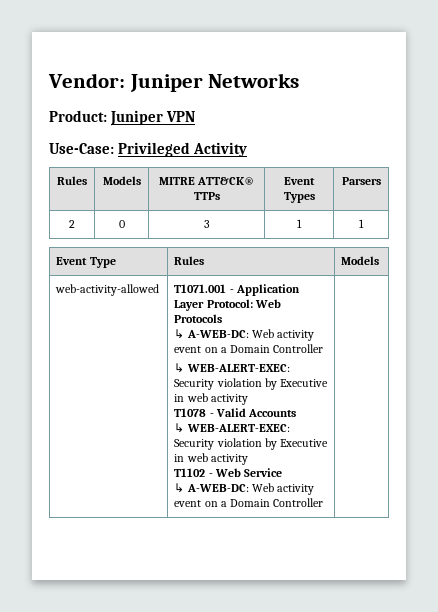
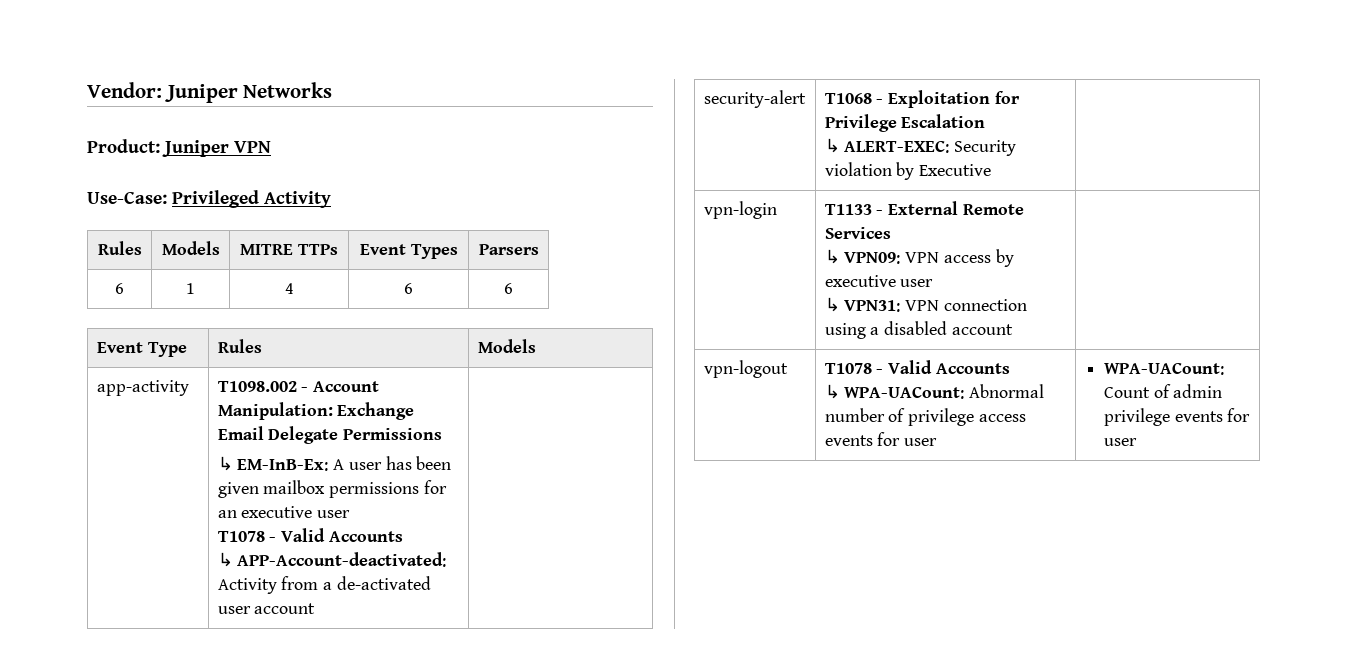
[197,177,255,185] ATT&CK® -> (293, 249) none
[69,220,75,228] [118,220,125,228] [203,220,210,228] [297,219,302,228] [358,219,364,228] 2 | 0 | 3 | 1 | 1 -> [115,283,124,294] [186,283,195,294] [284,283,294,294] [404,283,413,294] [504,283,513,294] 6 | 1 | 4 | 6 | 6
[55,284,160,296] [174,284,300,296] [174,299,281,311] [174,314,223,323] [174,329,314,341] [174,344,323,353] [174,363,290,373] [174,378,328,390] [174,393,248,405] [174,408,296,417] [174,423,290,433] [174,438,328,450] [174,453,248,465] [174,468,282,477] [174,483,314,495] [174,498,323,507] web-activity-allowed | T1071.001 - Application Layer Protocol: Web Protocols // ↳ A-WEB-DC: Web activity event on a Domain Controller // ↳ WEB-ALERT-EXEC: Security violation by Executive in web activity // T1078 - Valid Accounts // ↳ WEB-ALERT-EXEC: Security violation by Executive in web activity // T1102 - Web Service // ↳ A-WEB-DC: Web activity event on a Domain Controller | -> [96,380,189,396] [217,381,380,392] [217,402,415,420] [217,426,443,444] [217,456,452,471] [217,480,447,498] [217,506,351,518] [217,528,403,542] [217,552,447,567] [217,576,431,594] [217,603,316,614] [703,90,806,108] [824,90,1020,108] [824,114,986,132] [824,138,1017,156] [824,162,992,180] [703,201,777,219] [824,201,1024,215] [824,227,891,239] [824,249,1014,267] [824,275,934,287] [824,297,1027,312] [824,321,1013,339] [703,360,788,378] [824,360,1010,374] [824,384,1045,399] [824,408,1026,426] [824,432,938,446] [1103,363,1224,375] [1103,384,1223,398] [1103,408,1251,426] [1103,438,1137,446] app-activity | T1098.002 - Account Manipulation: Exchange Email Delegate Permissions // ↳ EM-InB-Ex: A user has been given mailbox permissions for an executive user // T1078 - Valid Accounts // ↳ APP-Account-deactivated: Activity from a de-activated user account | // security-alert | T1068 - Exploitation for Privilege Escalation // ↳ ALERT-EXEC: Security violation by Executive | // vpn-login | T1133 - External Remote Services // ↳ VPN09: VPN access by executive user // ↳ VPN31: VPN connection using a disabled account | // vpn-logout | T1078 - Valid Accounts // ↳ WPA-UACount: Abnormal number of privilege access events for user | WPA-UACount: Count of admin privilege events for user

